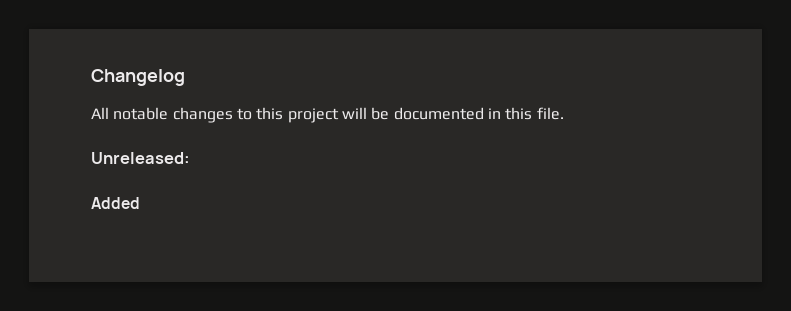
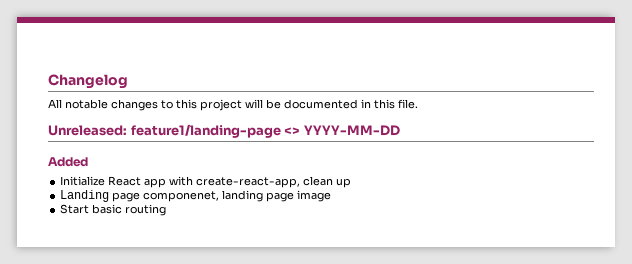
[91,197,140,209] // Added -> [130,124,400,138] [48,157,88,167] [60,176,352,188] [60,190,332,202] [60,204,167,216] feature1/landing-page <> YYYY-MM-DD // Added // Initialize React app with create-react-app, clean up // Landing page componenet, landing page image // Start basic routing

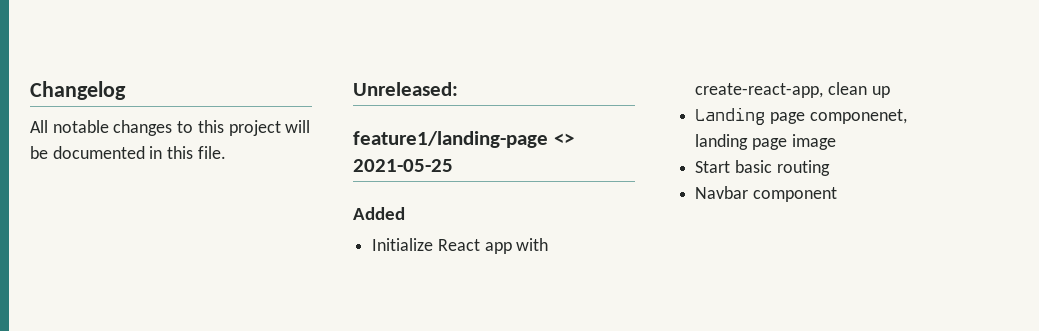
(127, 130) none -> (458, 89) //
[303,125,400,136] YYYY-MM-DD -> [353,159,453,172] 2021-05-25
(167, 210) none -> [695,186,837,202] // Navbar component

